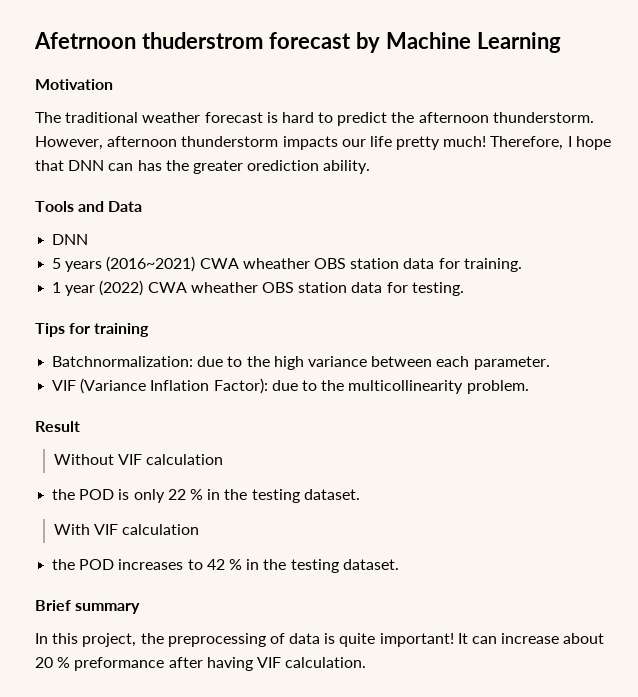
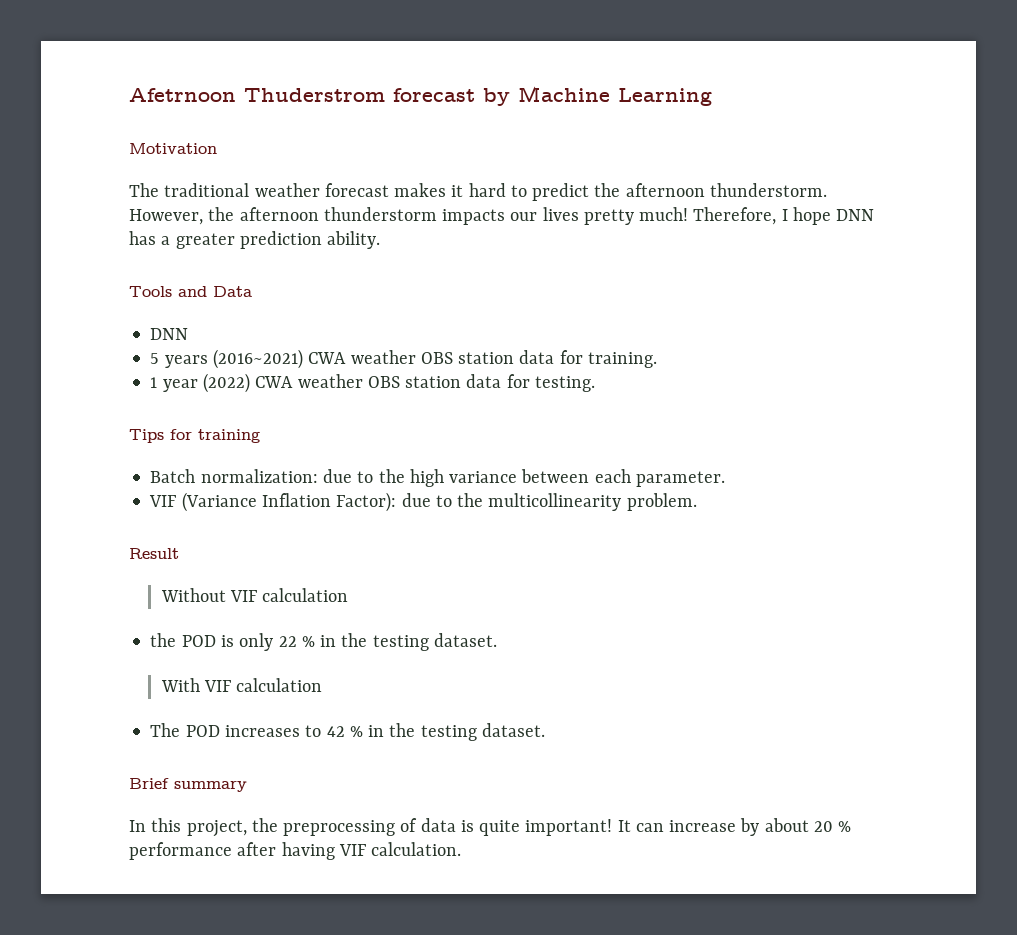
[141,32,263,49] thuderstrom -> [244,88,385,102] Thuderstrom
[266,112,278,123] is -> [394,183,464,197] makes it
(103, 143) none -> [208,207,235,221] the
[369,136,392,147] life -> [542,207,579,221] lives
[35,160,320,174] that DNN can has the greater orediction -> [836,209,875,221] [129,231,322,249] DNN has a greater prediction
[242,258,310,269] wheather -> [350,350,416,364] weather
[190,282,258,293] wheather -> [297,374,363,388] weather
[52,356,194,367] Batchnormalization: -> [150,469,318,483] Batch normalization:
[52,559,76,570] the -> [150,723,181,737] The
(560, 638) none -> [740,818,760,836] by
[74,657,165,671] preformance -> [129,842,232,860] performance

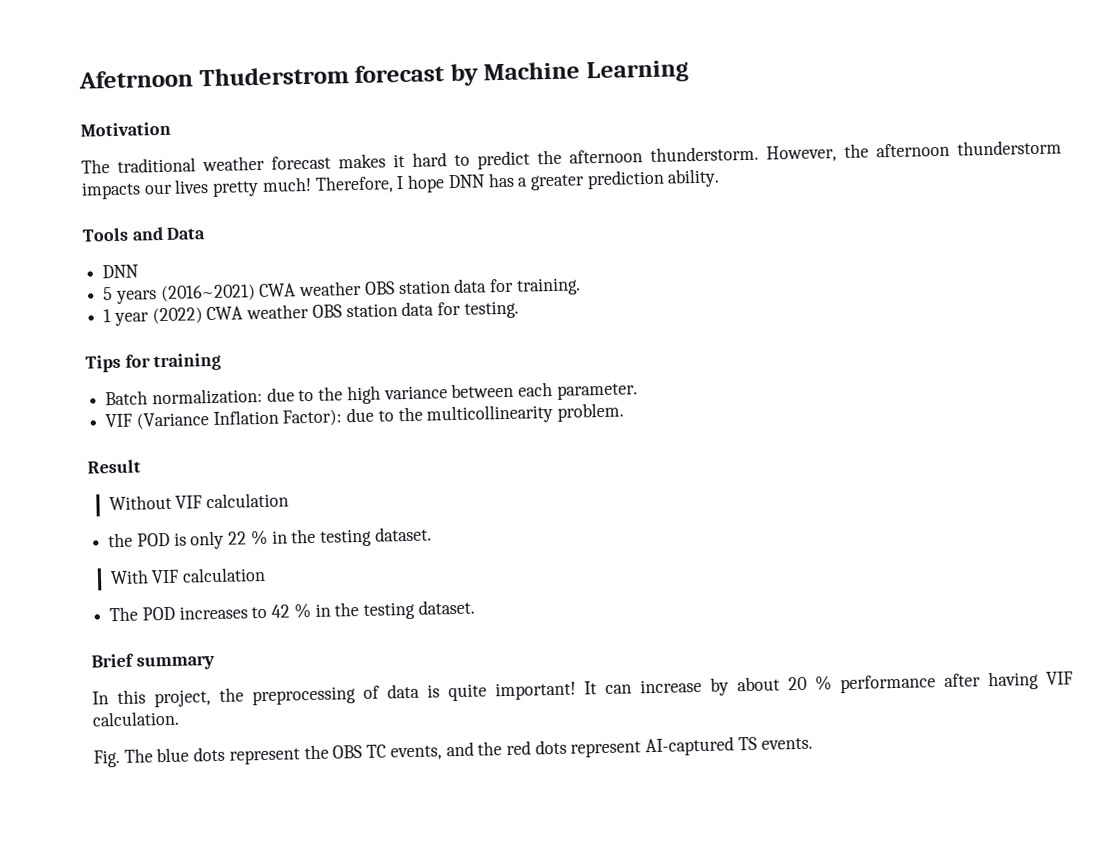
(462, 849) none -> [93,736,813,768] // Fig. The blue dots represent the OBS TC events, and the red dots represent AI-captured TS events.

